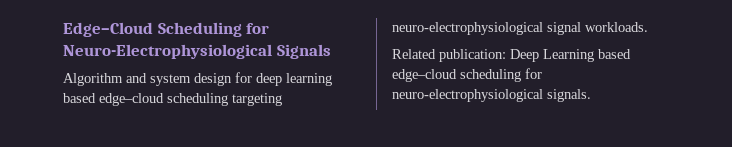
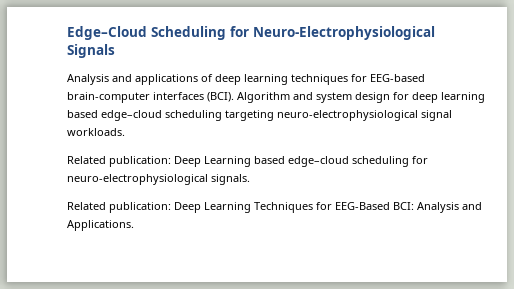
(331, 51) none -> [67,74,425,85] [67,92,234,103] Analysis and applications of deep learning techniques for EEG-based brain-computer interfaces (BCI).
(591, 95) none -> [67,202,482,213] [67,220,134,231] // Related publication: Deep Learning Techniques for EEG-Based BCI: Analysis and Applications.

